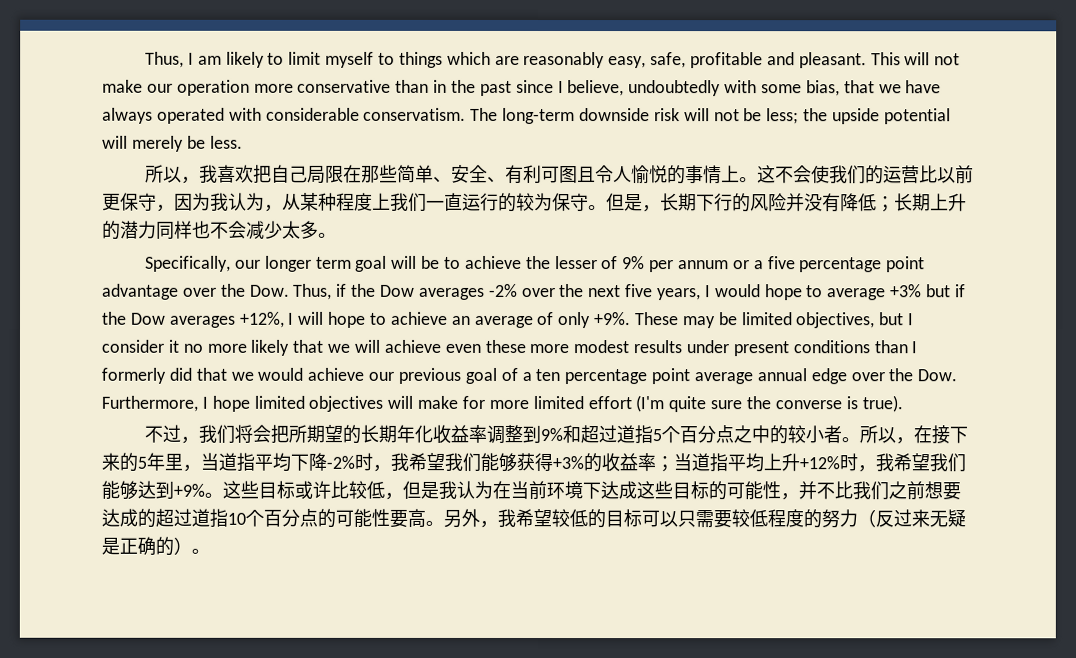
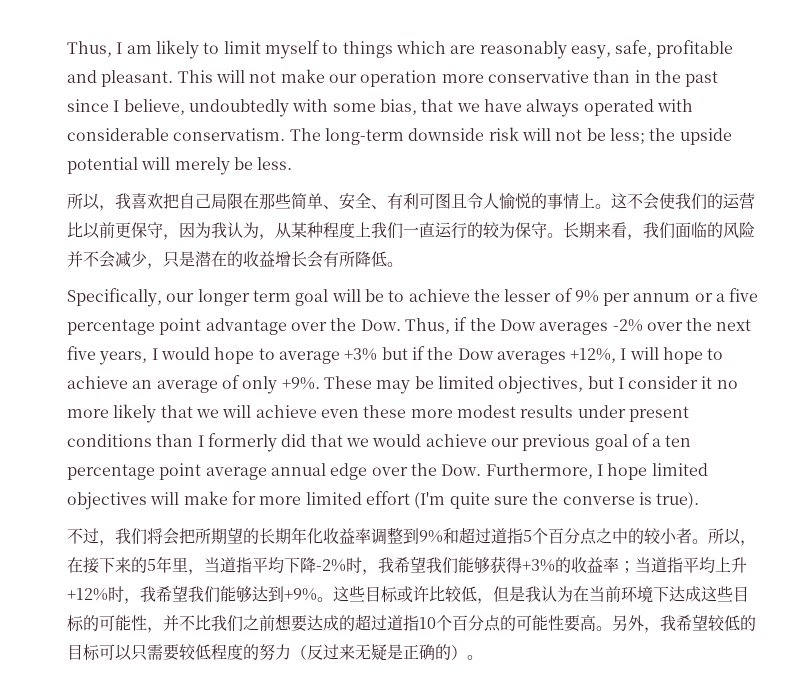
[606,193,967,213] [102,220,319,240] 但是，长期下行的风险并没有降低；长期上升的潜力同样也不会减少太多 -> [563,222,755,240] [67,251,387,269] 长期来看，我们面临的风险并不会减少，只是潜在的收益增长会有所降低

